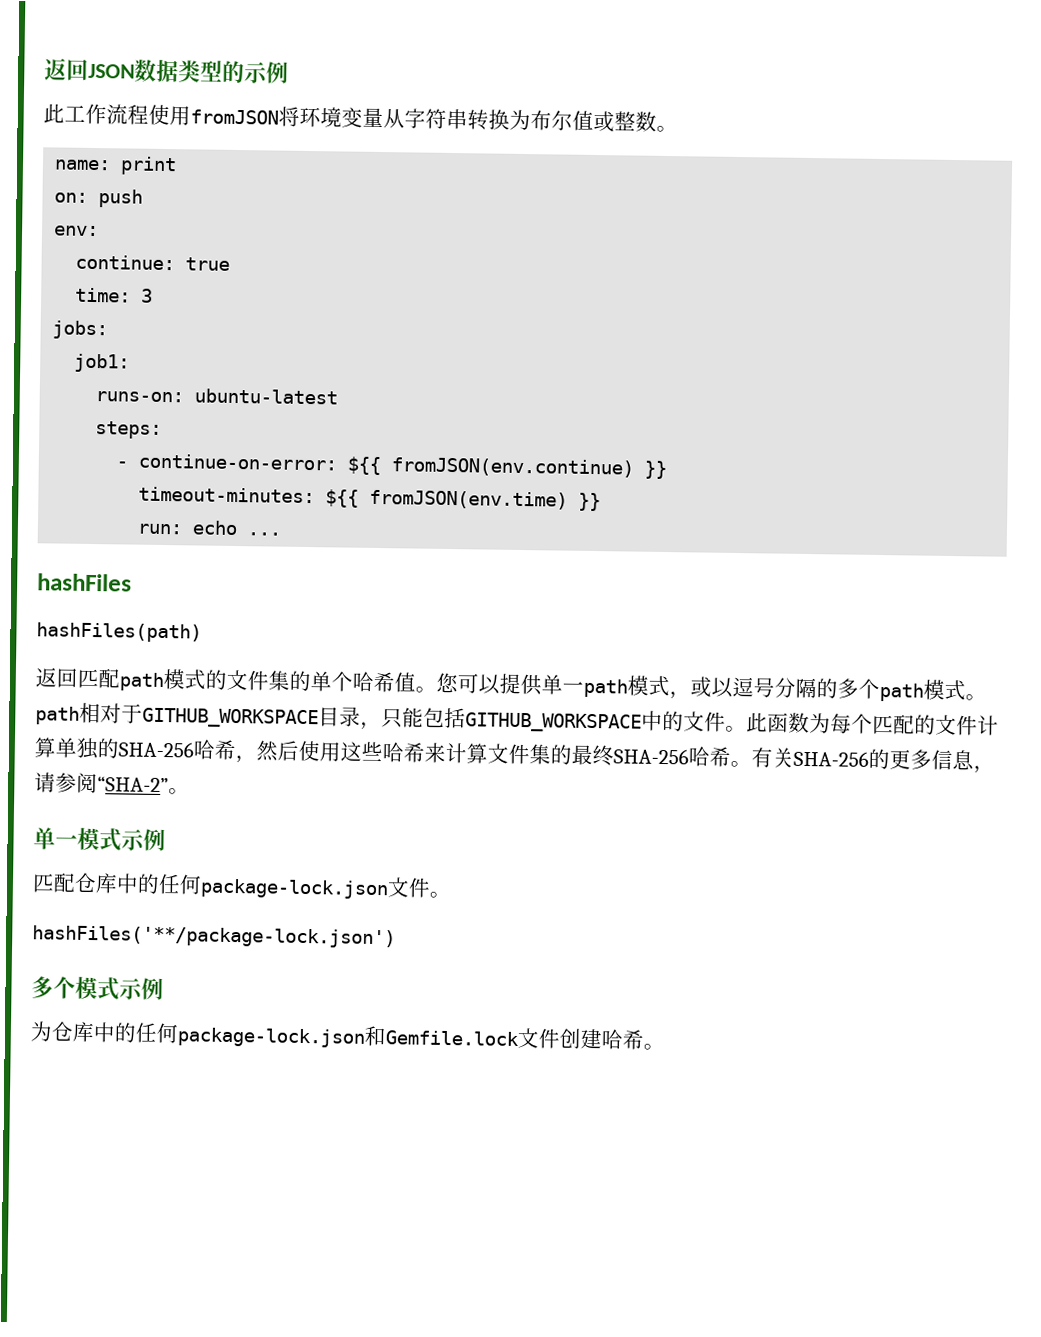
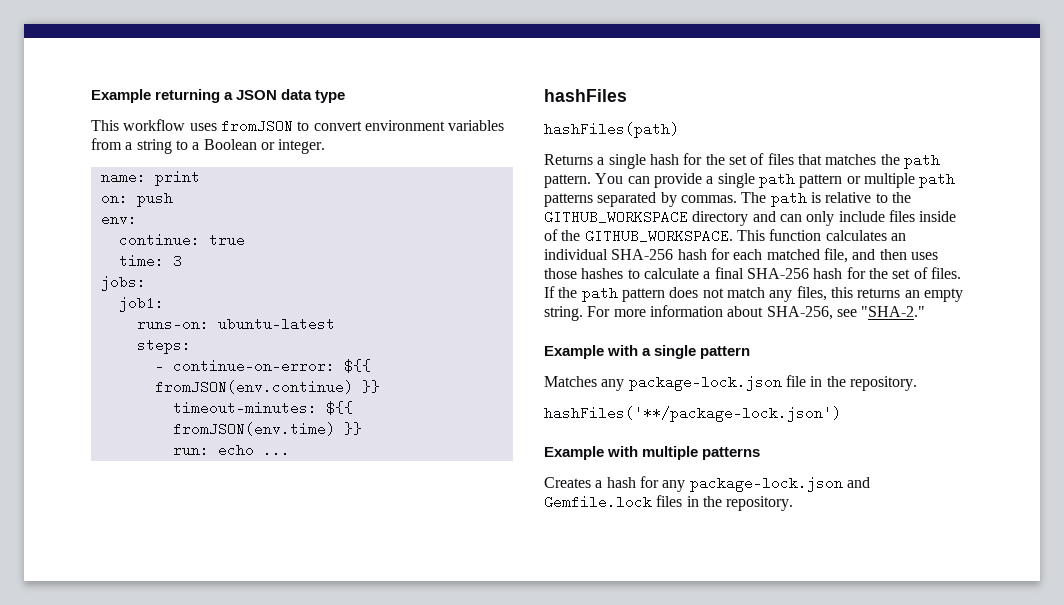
[44,58,289,84] [43,103,678,133] 返回JSON数据类型的示例 // 此工作流程使用fromJSON将环境变量从字符串转换为布尔值或整数。 -> [91,89,346,103] [91,119,505,133] [91,138,326,154] Example returning a JSON data type // This workflow uses fromJSON to convert environment variables from a string to a Boolean or integer.
[35,667,987,702] [35,702,999,736] [34,737,995,774] [34,772,190,795] [33,827,166,852] [32,872,451,900] [32,925,396,949] [31,976,164,1001] [30,1021,665,1051] 返回匹配path模式的文件集的单个哈希值。您可以提供单一path模式，或以逗号分隔的多个path模式。path相对于GITHUB_WORKSPACE目录，只能包括GITHUB_WORKSPACE中的文件。此函数为每个匹配的文件计算单独的SHA-256哈希，然后使用这些哈希来计算文件集的最终SHA-256哈希。有关SHA-256的更多信息，请参阅“SHA-2”。 // 单一模式示例 // 匹配仓库中的任何package-lock.json文件。 // hashFiles('**/package-lock.json') // 多个模式示例 // 为仓库中的任何package-lock.json和Gemfile.lock文件创建哈希。 -> [544,153,940,169] [544,172,956,188] [544,191,911,207] [544,210,957,226] [544,229,906,243] [544,248,938,263] [544,267,961,279] [544,286,963,302] [544,305,926,321] [544,345,751,359] [544,375,917,391] [544,406,841,422] [544,446,761,460] [544,476,870,492] [544,495,794,511] Returns a single hash for the set of files that matches the path pattern. You can provide a single path pattern or multiple path patterns separated by commas. The path is relative to the GITHUB_WORKSPACE directory and can only include files inside of the GITHUB_WORKSPACE. This function calculates an individual SHA-256 hash for each matched file, and then uses those hashes to calculate a final SHA-256 hash for the set of files. If the path pattern does not match any files, this returns an empty string. For more information about SHA-256, see "SHA-2." // Example with a single pattern // Matches any package-lock.json file in the repository. // hashFiles('**/package-lock.json') // Example with multiple patterns // Creates a hash for any package-lock.json and Gemfile.lock files in the repository.

